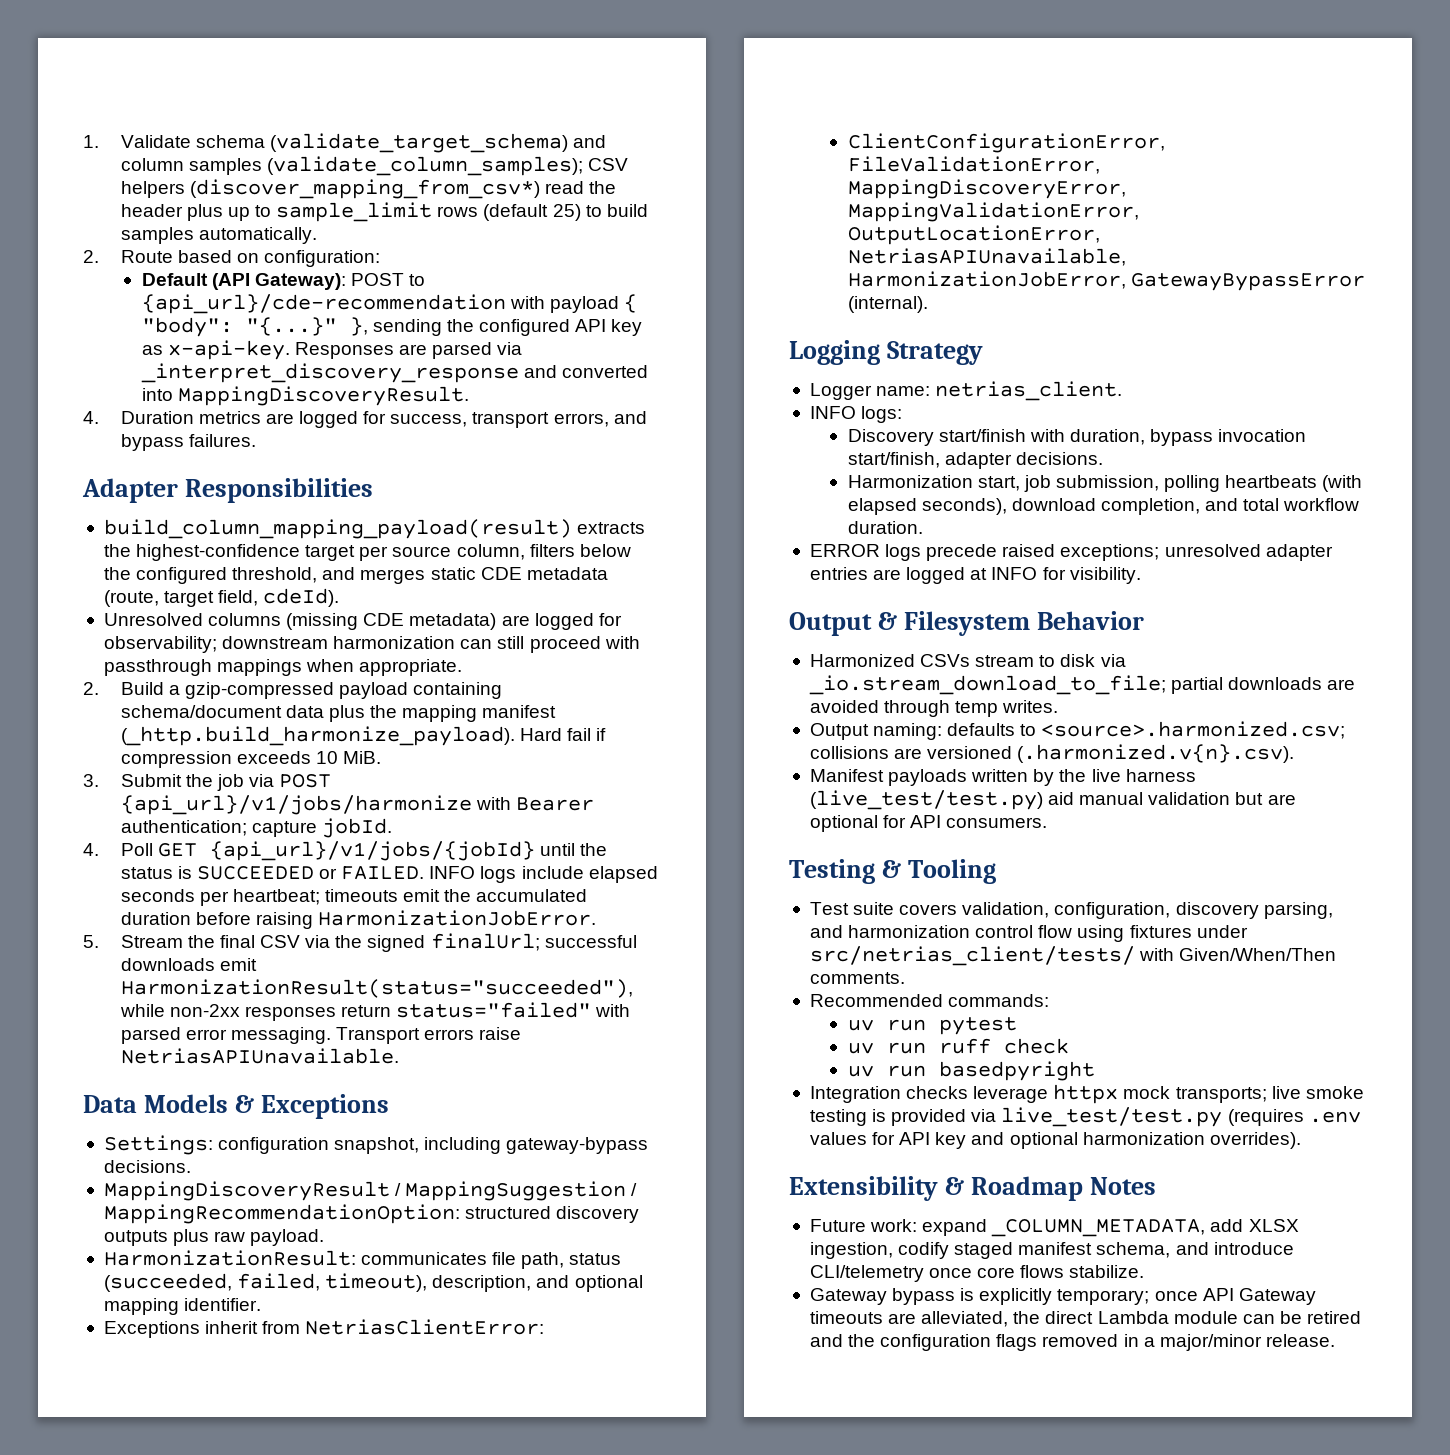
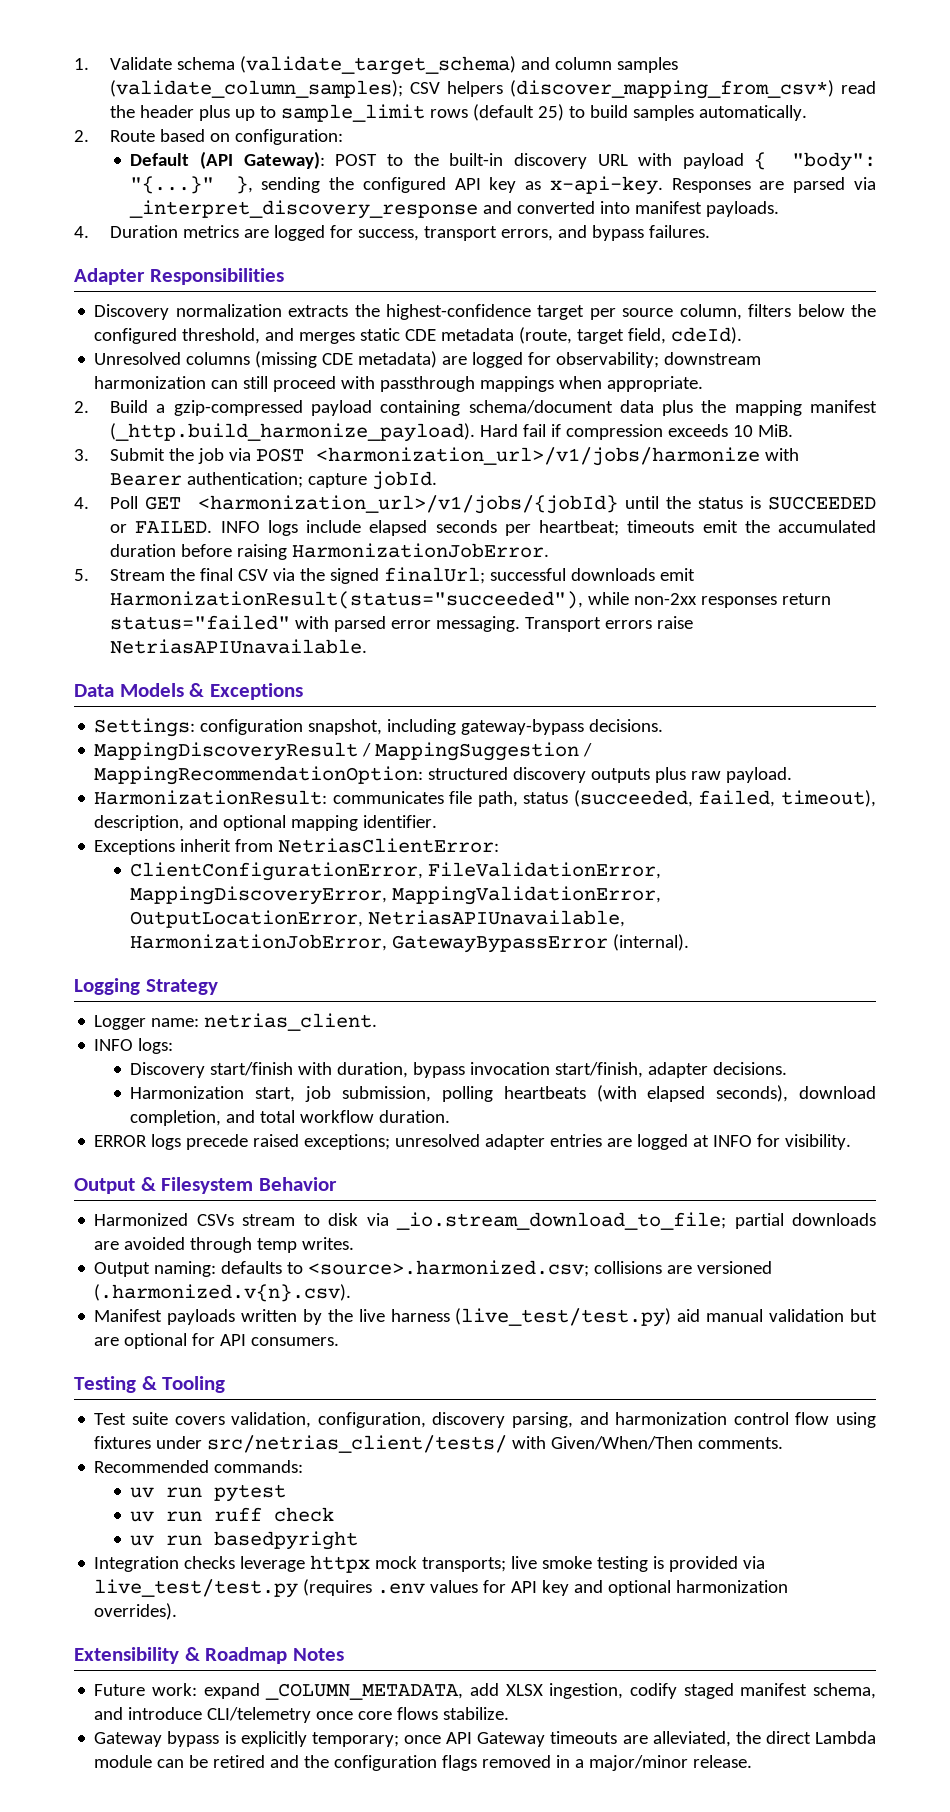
[141,294,506,314] {api_url}/cde-recommendation -> [413,153,628,169] the built-in discovery URL
[177,386,469,406] MappingDiscoveryResult. -> [635,201,780,217] manifest payloads.
[103,519,572,539] build_column_mapping_payload(result) -> [94,304,282,320] Discovery normalization
[120,795,472,815] {api_url}/v1/jobs/harmonize -> [316,447,761,466] <harmonization_url>/v1/jobs/harmonize
[209,841,535,861] {api_url}/v1/jobs/{jobId} -> [197,495,618,514] <harmonization_url>/v1/jobs/{jobId}

